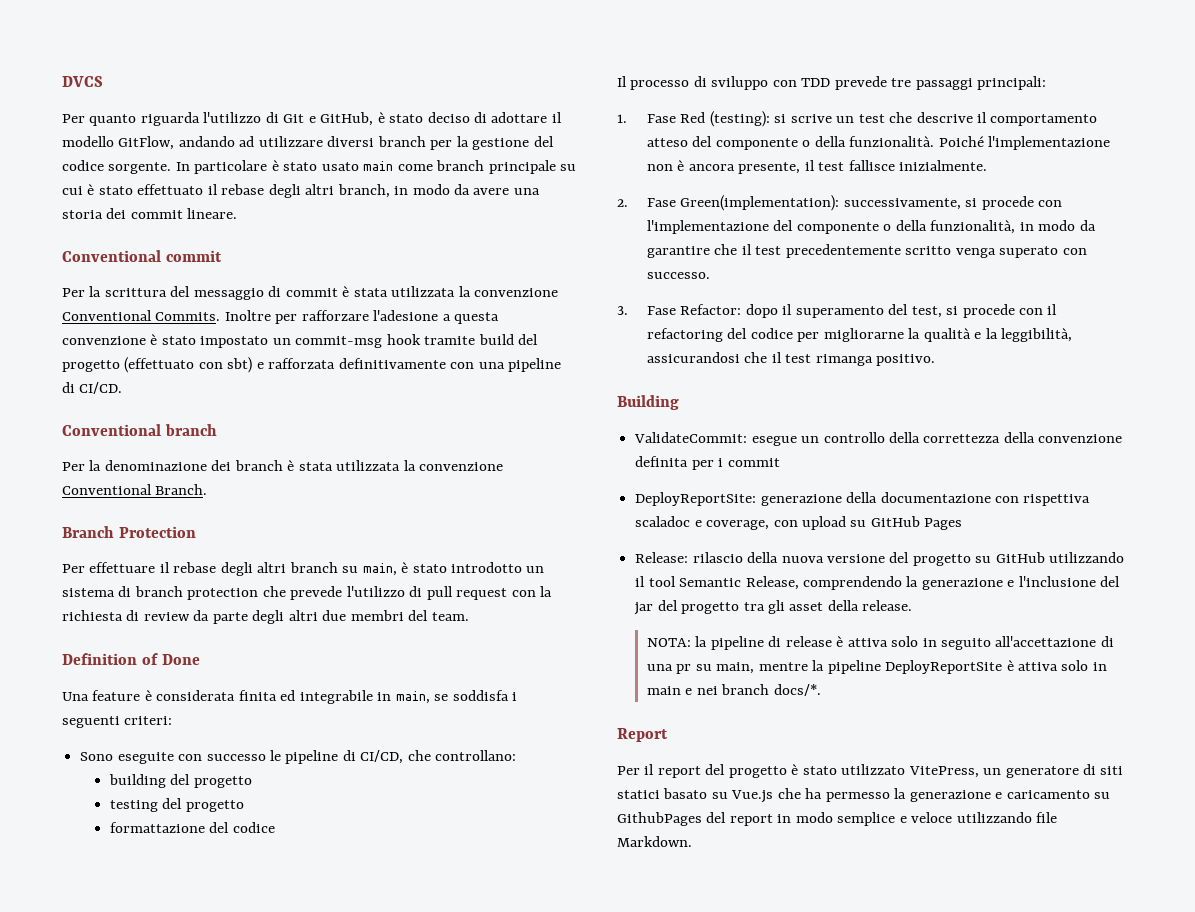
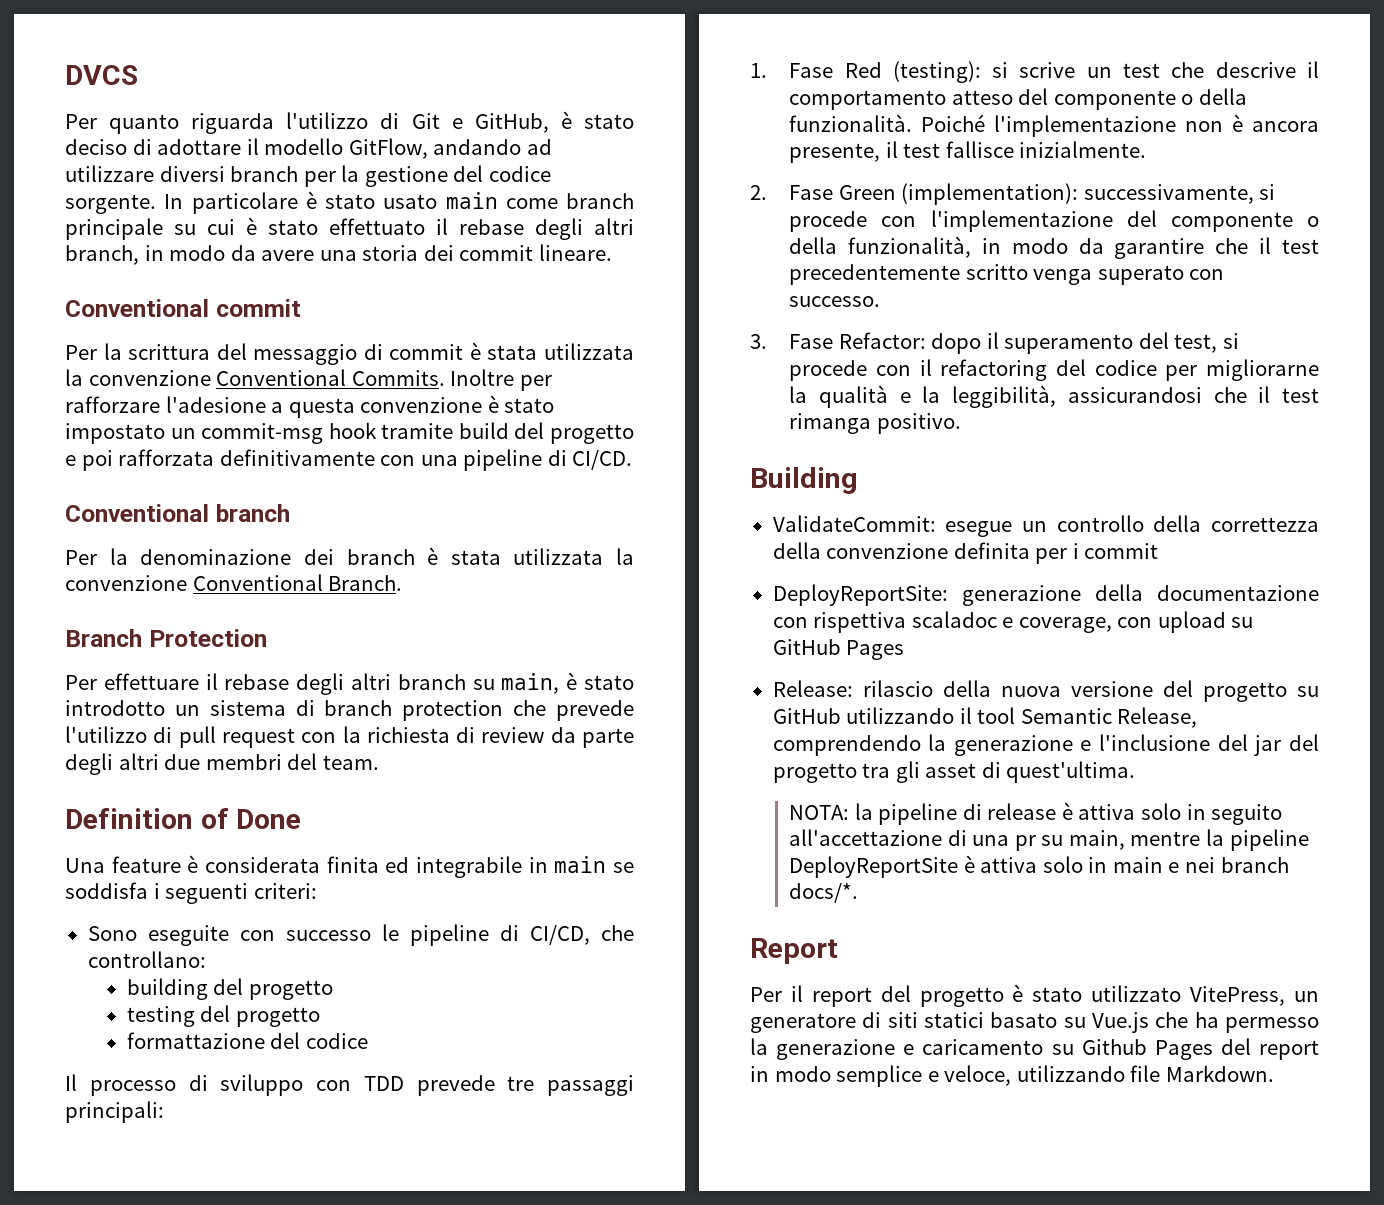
[124,357,264,373] (effettuato con sbt) e -> [65,450,113,471] e poi
[395,691,430,704] main, -> [554,856,607,873] main
[680,195,840,211] Green(implementation): -> [838,183,1079,205] Green (implementation):
[827,600,913,611] della release. -> [981,761,1136,783] di quest'ultima.
[617,812,702,826] GithubPages -> [1081,1039,1213,1060] Github Pages
[911,812,953,823] veloce -> [944,1065,1012,1086] veloce,

